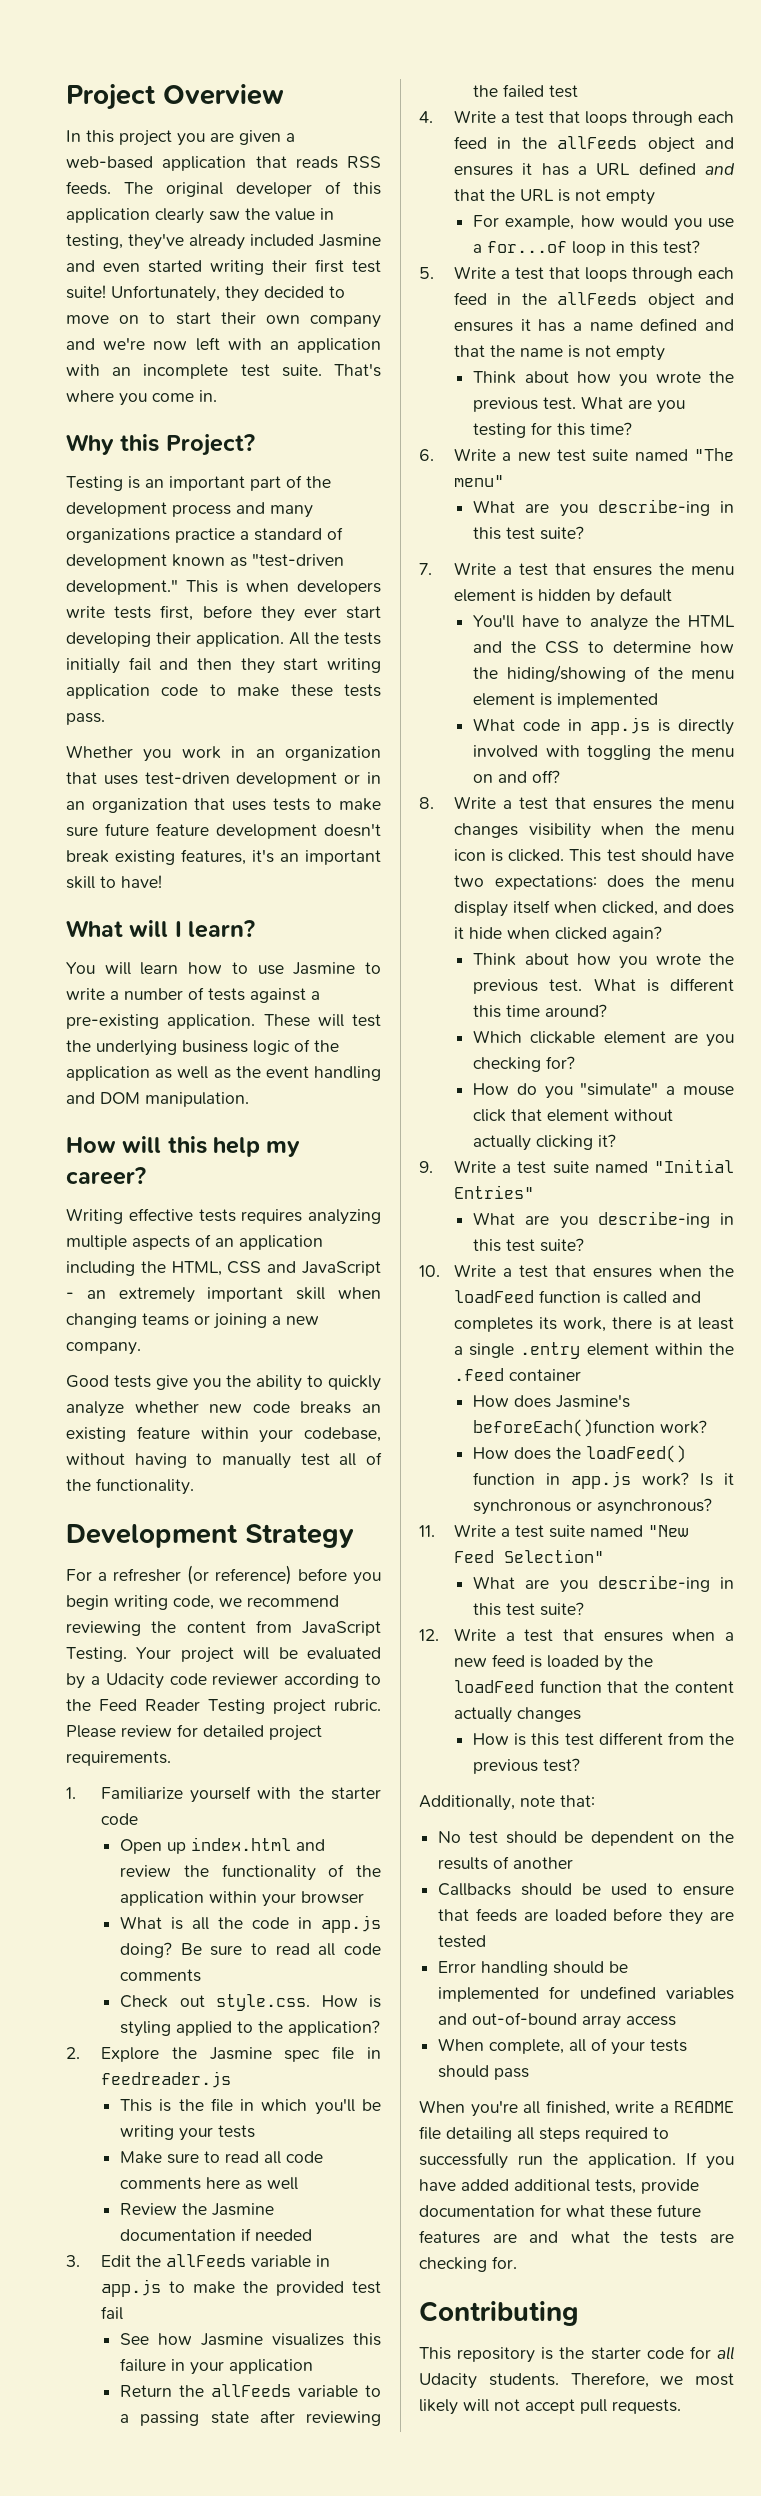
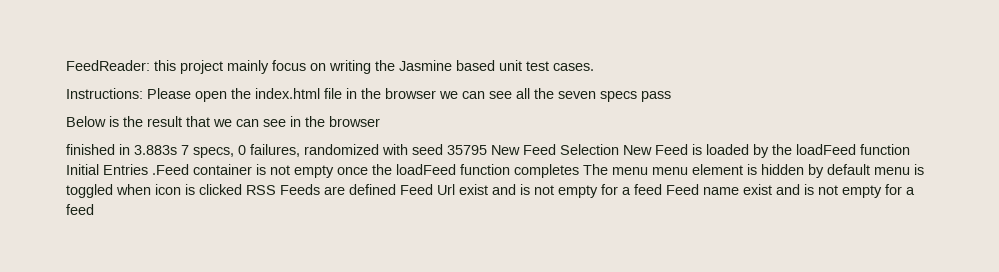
[66,84,284,110] [66,130,295,146] [66,156,381,171] [66,181,381,197] [66,208,334,224] [66,233,381,250] [66,259,381,275] [66,285,345,302] [66,312,381,328] [66,337,381,353] [66,363,381,379] [66,390,217,406] [66,434,255,456] [66,475,331,491] [66,502,313,518] [66,527,343,543] [66,553,344,569] [66,579,381,595] [66,605,381,622] [66,632,381,647] [66,657,381,674] [66,684,381,699] [66,713,105,725] [66,745,381,762] [66,772,381,787] [66,798,381,813] [66,823,381,839] [66,849,381,865] [66,875,162,889] [66,920,256,938] [66,962,382,975] [66,987,320,1003] [66,1014,381,1029] [66,1039,339,1056] [66,1066,381,1081] [66,1092,249,1107] [66,1136,301,1157] [66,1167,146,1185] [66,1208,381,1225] [66,1234,323,1250] [66,1261,381,1276] [66,1287,382,1303] [66,1313,319,1329] [66,1342,141,1355] [66,1375,381,1391] [66,1401,381,1417] [66,1426,381,1443] [66,1452,382,1469] [66,1478,194,1495] [66,1524,354,1548] [66,1565,381,1585] [66,1595,339,1610] [66,1620,381,1636] [66,1647,381,1663] [66,1673,381,1689] [66,1699,381,1715] [66,1724,322,1741] [66,1751,171,1766] [66,1786,381,1803] [100,1813,138,1825] [120,1837,326,1854] [120,1864,381,1881] [120,1891,365,1907] [120,1915,381,1933] [120,1942,381,1958] [120,1969,202,1982] [120,1994,381,2011] [120,2020,381,2037] [66,2046,381,2062] [100,2071,231,2088] [120,2098,381,2115] [120,2125,256,2141] [120,2151,324,2164] [120,2177,299,2190] [120,2203,275,2216] [120,2228,313,2241] [66,2254,330,2268] [100,2279,381,2297] [100,2306,123,2320] [120,2333,381,2346] [120,2358,314,2375] [120,2384,381,2398] [120,2410,381,2426] [473,84,579,98] [419,110,734,126] [453,136,734,153] [453,162,735,176] [453,189,655,205] [473,215,734,231] [473,240,701,256] [419,266,734,282] [453,292,734,309] [453,318,734,332] [453,345,665,361] [473,371,734,387] [473,396,686,413] [473,422,633,438] [419,448,734,462] [453,475,504,487] [473,499,734,517] [473,526,585,540] [419,562,684,576] Project Overview // In this project you are given a web-based application that reads RSS feeds. The original developer of this application clearly saw the value in testing, they've already included Jasmine and even started writing their first test suite! Unfortunately, they decided to move on to start their own company and we're now left with an application with an incomplete test suite. That's where you come in. // Why this Project? // Testing is an important part of the development process and many organizations practice a standard of development known as "test-driven development." This is when developers write tests first, before they ever start developing their application. All the tests initially fail and then they start writing application code to make these tests pass. // Whether you work in an organization that uses test-driven development or in an organization that uses tests to make sure future feature development doesn't break existing features, it's an important skill to have! // What will I learn? // You will learn how to use Jasmine to write a number of tests against a pre-existing application. These will test the underlying business logic of the application as well as the event handling and DOM manipulation. // How will this help my career? // Writing effective tests requires analyzing multiple aspects of an application including the HTML, CSS and JavaScript - an extremely important skill when changing teams or joining a new company. // Good tests give you the ability to quickly analyze whether new code breaks an existing feature within your codebase, without having to manually test all of the functionality. // Development Strategy // For a refresher (or reference) before you begin writing code, we recommend reviewing the content from JavaScript Testing. Your project will be evaluated by a Udacity code reviewer according to the Feed Reader Testing project rubric. Please review for detailed project requirements. // 1. Familiarize yourself with the starter code // Open up index.html and review the functionality of the application within your browser // What is all the code in app.js doing? Be sure to read all code comments // Check out style.css. How is styling applied to the application? // 2. Explore the Jasmine spec file in feedreader.js // This is the file in which you'll be writing your tests // Make sure to read all code comments here as well // Review the Jasmine documentation if needed // 3. Edit the allFeeds variable in app.js to make the provided test fail // See how Jasmine visualizes this failure in your application // Return the allFeeds variable to a passing state after reviewing the failed test // 4. Write a test that loops through each feed in the allFeeds object and ensures it has a URL defined and that the URL is not empty // For example, how would you use a for...of loop in this test? // 5. Write a test that loops through each feed in the allFeeds object and ensures it has a name defined and that the name is not empty // Think about how you wrote the previous test. What are you testing for this time? // 6. Write a new test suite named "The menu" // What are you describe-ing in this test suite? // 7. Write a test that ensures the -> [66,60,594,74] [66,88,671,102] [66,116,380,127] [66,144,910,158] [66,164,648,178] FeedReader: this project mainly focus on writing the Jasmine based unit test cases. // Instructions: Please open the index.html file in the browser we can see all the seven specs pass // Below is the result that we can see in the browser // finished in 3.883s 7 specs, 0 failures, randomized with seed 35795 New Feed Selection New Feed is loaded by the loadFeed function Initial Entries .Feed container is not empty once the loadFeed function completes The menu
[473,614,735,631] [473,641,734,654] [473,665,734,682] [473,693,659,708] [473,717,734,735] [473,745,734,760] [473,770,561,783] [419,796,734,810] [453,823,734,839] [453,849,734,862] [453,875,734,890] [453,900,734,917] [453,926,662,942] [473,953,734,969] [473,978,734,994] [473,1004,608,1018] [473,1030,734,1047] [473,1056,576,1072] [473,1082,734,1099] [473,1109,674,1122] [473,1134,617,1151] [419,1159,734,1174] [453,1185,534,1199] [473,1211,734,1229] [473,1238,585,1252] [419,1264,734,1278] [453,1290,701,1304] [453,1317,734,1332] [453,1342,734,1359] [453,1368,581,1381] [473,1394,631,1408] [473,1419,708,1437] [473,1445,687,1463] [473,1471,734,1489] [473,1498,713,1515] [419,1524,688,1538] [453,1549,604,1563] [473,1575,734,1593] [473,1602,585,1616] [419,1628,734,1642] [453,1654,653,1671] [453,1680,734,1693] [453,1707,581,1723] [473,1732,734,1746] [473,1758,581,1774] [419,1795,595,1811] [438,1831,734,1846] [438,1856,574,1870] [438,1883,734,1896] [438,1908,734,1925] [438,1935,487,1948] [438,1961,629,1976] [438,1986,734,2002] [438,2012,677,2029] [438,2038,688,2055] [438,2065,530,2080] [419,2100,734,2117] [419,2126,669,2142] [419,2152,734,2169] [419,2179,699,2194] [419,2204,701,2218] [419,2230,734,2244] [419,2256,517,2272] [419,2301,579,2326] [419,2346,734,2363] [419,2372,734,2389] [419,2399,681,2415] // You'll have to analyze the HTML and the CSS to determine how the hiding/showing of the menu element is implemented // What code in app.js is directly involved with toggling the menu on and off? // 8. Write a test that ensures the menu changes visibility when the menu icon is clicked. This test should have two expectations: does the menu display itself when clicked, and does it hide when clicked again? // Think about how you wrote the previous test. What is different this time around? // Which clickable element are you checking for? // How do you "simulate" a mouse click that element without actually clicking it? // 9. Write a test suite named "Initial Entries" // What are you describe-ing in this test suite? // 10. Write a test that ensures when the loadFeed function is called and completes its work, there is at least a single .entry element within the .feed container // How does Jasmine's beforeEach()function work? // How does the loadFeed() function in app.js work? Is it synchronous or asynchronous? // 11. Write a test suite named "New Feed Selection" // What are you describe-ing in this test suite? // 12. Write a test that ensures when a new feed is loaded by the loadFeed function that the content actually changes // How is this test different from the previous test? // Additionally, note that: // No test should be dependent on the results of another // Callbacks should be used to ensure that feeds are loaded before they are tested // Error handling should be implemented for undefined variables and out-of-bound array access // When complete, all of your tests should pass // When you're all finished, write a README file detailing all steps required to successfully run the application. If you have added additional tests, provide documentation for what these future features are and what the tests are checking for. // Contributing // This repository is the starter code for all Udacity students. Therefore, we most likely will not accept pull requests. -> [874,164,924,175] [66,184,915,198] [66,204,94,215] menu is toggled when icon is clicked RSS Feeds are defined Feed Url exist and is not empty for a feed Feed name exist and is not empty for a feed

